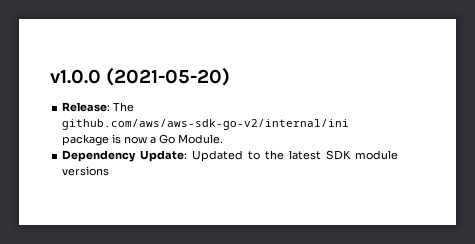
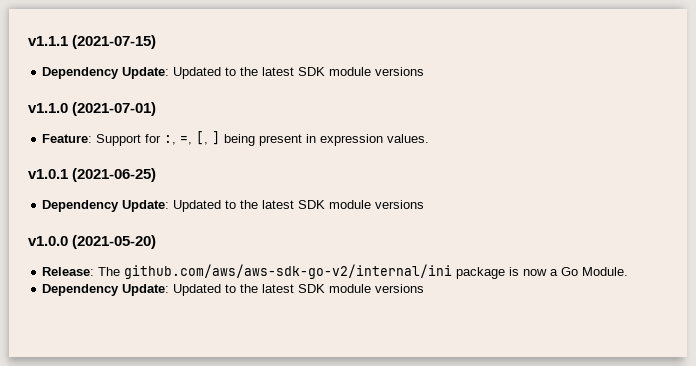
(50, 76) none -> [28,35,157,49] [42,67,425,79] [28,102,157,116] [42,131,430,146] [28,168,157,182] [42,200,425,212] v1.1.1 (2021-07-15) // Dependency Update: Updated to the latest SDK module versions // v1.1.0 (2021-07-01) // Feature: Support for :, =, [, ] being present in expression values. // v1.0.1 (2021-06-25) // Dependency Update: Updated to the latest SDK module versions //

